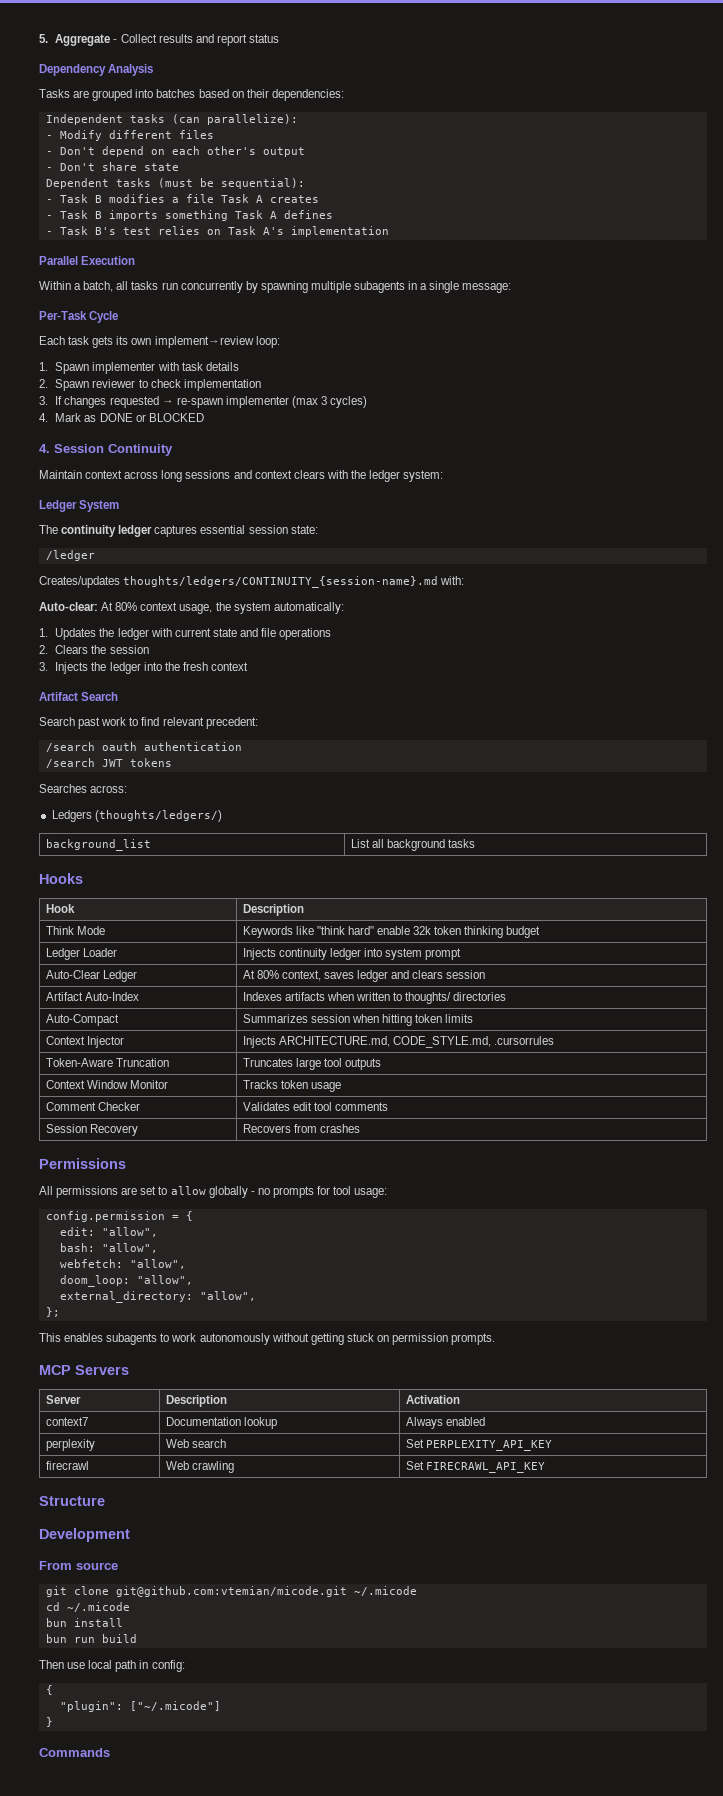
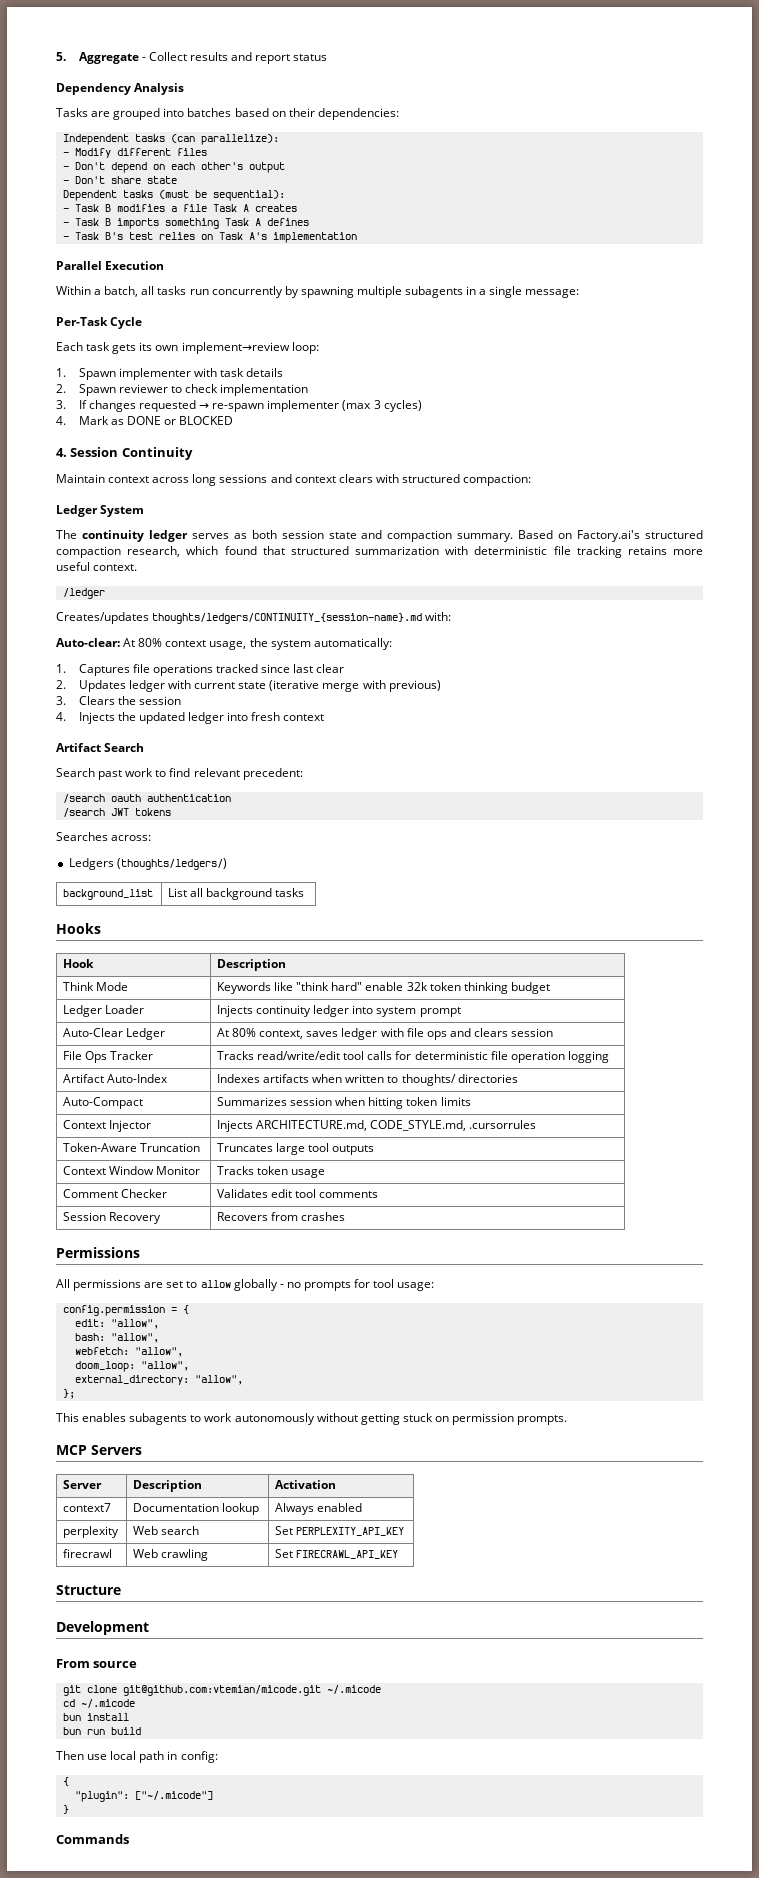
[350,470,444,482] the ledger system: -> [401,474,532,486] structured compaction:
[154,525,318,537] captures essential session state: -> [191,530,704,542] [56,546,703,558] [56,562,138,571] serves as both session state and compaction summary. Based on Factory.ai's structured compaction research, which found that structured summarization with deterministic file tracking retains more useful context.
[55,628,332,640] [39,645,48,654] Updates the ledger with current state and file operations // 2. -> [78,664,345,676] [56,680,441,692] [56,696,66,705] Captures file operations tracked since last clear // 2. Updates ledger with current state (iterative merge with previous) // 3.
[39,662,48,671] 3. -> [56,712,66,721] 4.
[109,662,180,674] ledger into the -> [138,712,249,724] updated ledger into
(388, 976) none -> [380,1028,447,1040] with file ops
(486, 974) none -> [63,1051,154,1063] [217,1051,609,1063] // File Ops Tracker | Tracks read/write/edit tool calls for deterministic file operation logging

